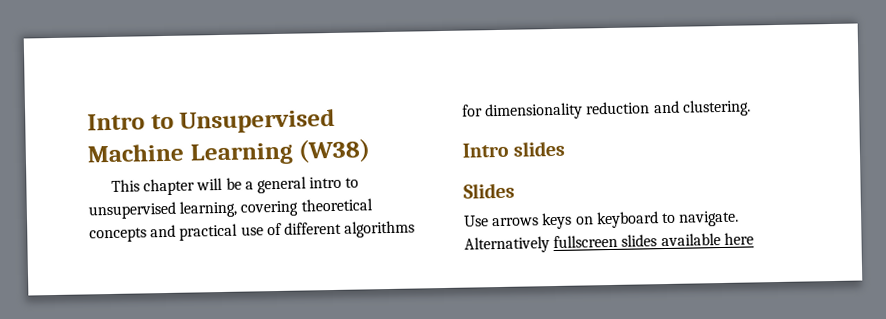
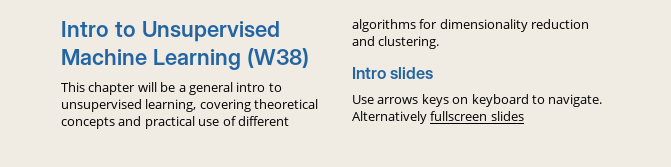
[463,182,515,199] // Slides -> (434, 73) none
[660,232,754,247] available here -> (524, 116) none

